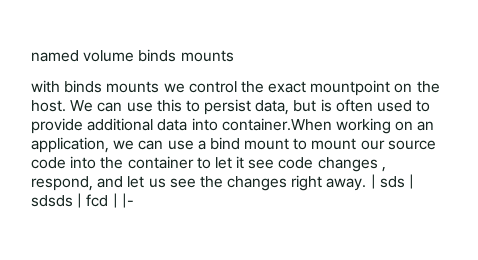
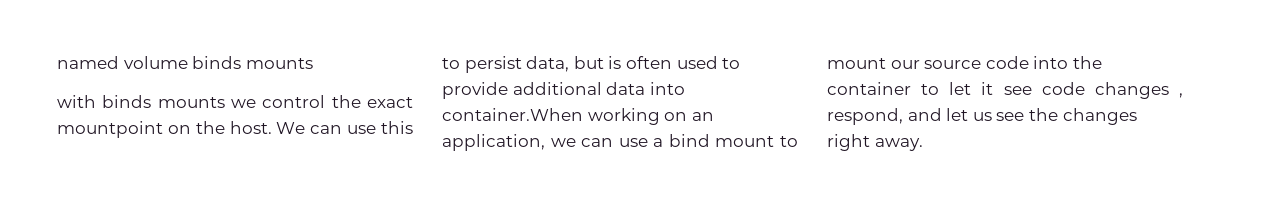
[370,174,415,189] [31,193,134,208] | sds | sdsds | fcd | |- -> (923, 144) none

